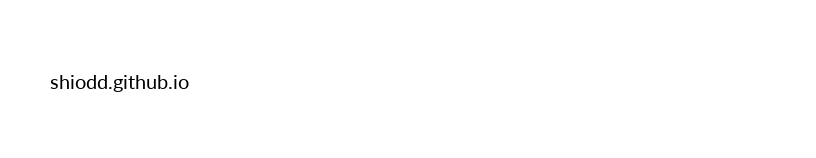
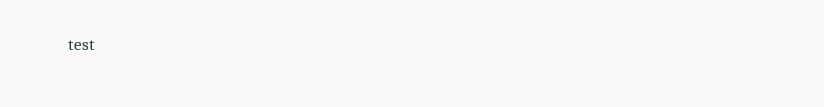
[50,75,189,92] shiodd.github.io -> [68,40,95,50] test

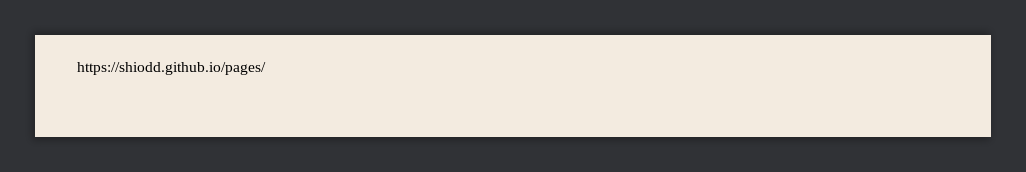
[68,40,95,50] test -> [77,62,266,75] https://shiodd.github.io/pages/

